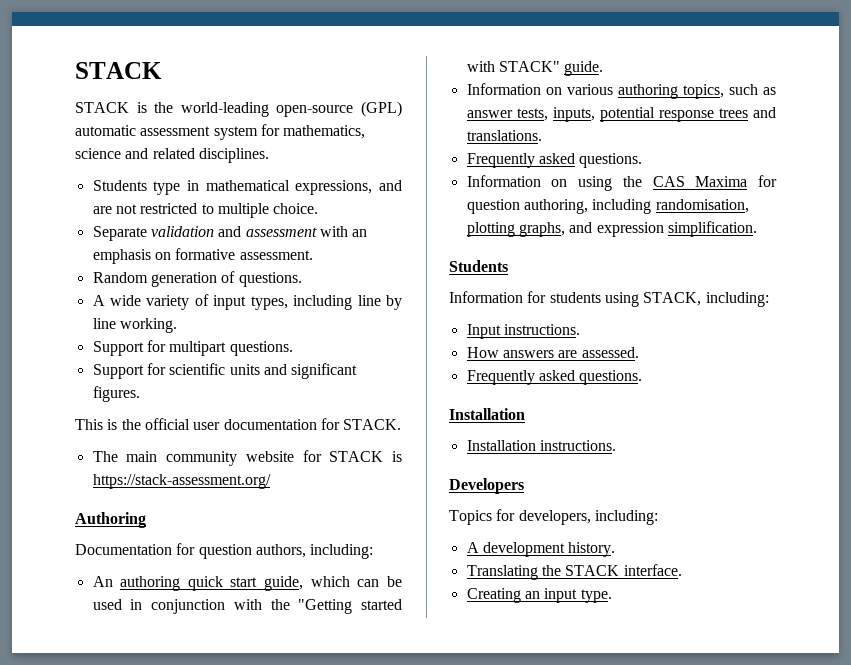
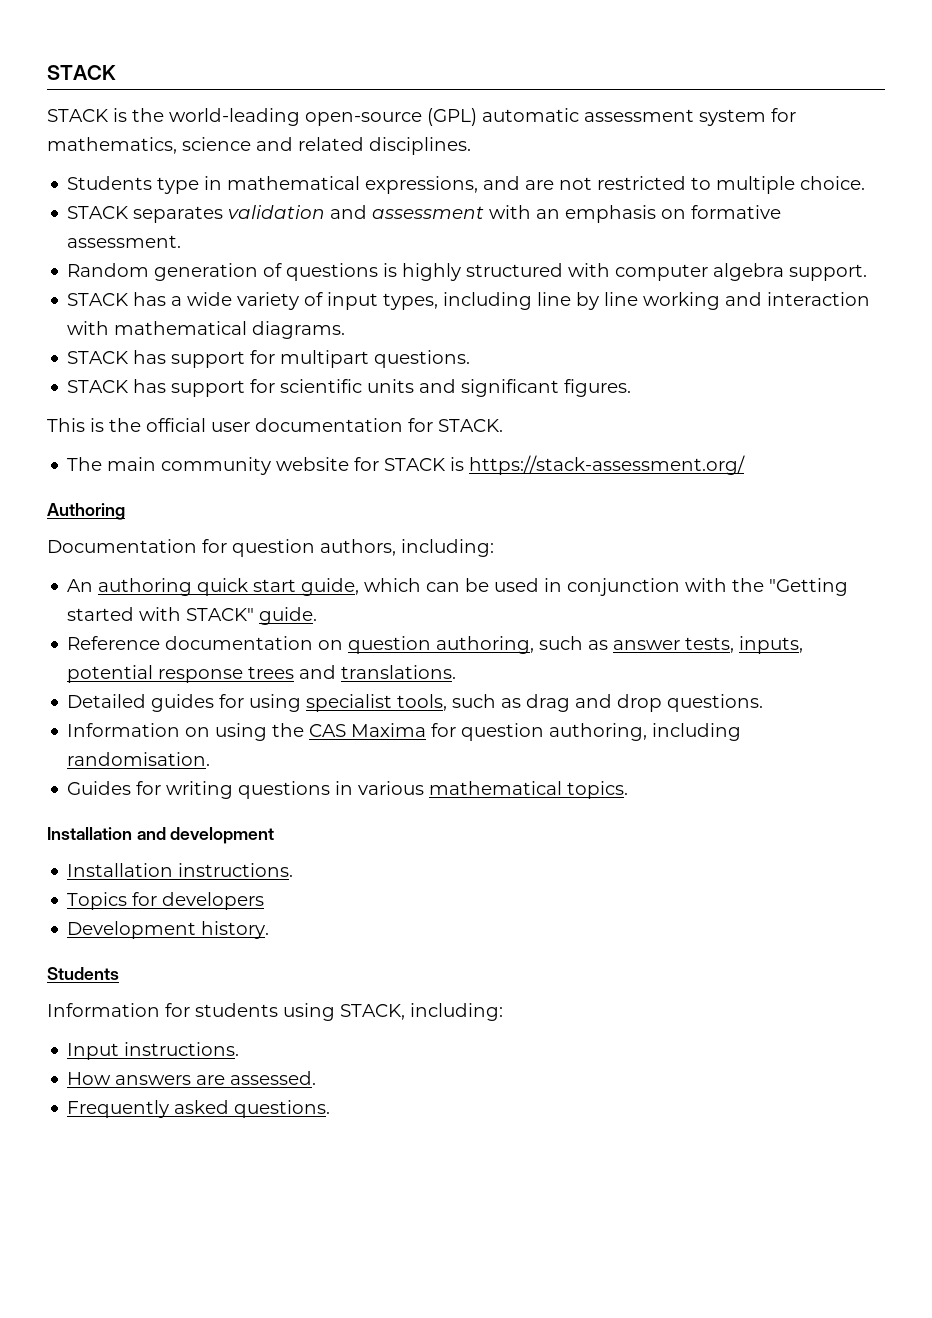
[92,226,147,241] Separate -> [67,206,224,223] STACK separates
[238,272,302,287] [92,295,105,306] questions. // A -> [286,263,868,281] [67,292,183,306] questions is highly structured with computer algebra support. // STACK has a
[119,318,177,333] [92,341,144,356] working. // Support -> [643,292,871,310] [67,321,346,339] [67,350,246,368] working and interaction with mathematical diagrams. // STACK has support
[92,364,144,379] Support -> [67,379,246,397] STACK has support
[466,83,724,99] Information on various authoring topics, -> [67,636,535,654] Reference documentation on question authoring,
[466,153,575,168] Frequently asked -> [67,694,663,712] Detailed guides for using specialist tools, such as drag and drop
[655,199,749,213] [466,221,757,237] randomisation, plotting graphs, and expression simplification. -> [67,752,211,766] [67,781,629,799] [47,827,275,844] [67,863,294,877] [67,892,265,910] [67,921,270,939] randomisation. // Guides for writing questions in various mathematical topics. // Installation and development // Installation instructions. // Topics for developers // Development history.
[449,408,525,420] [466,440,616,451] [449,478,524,494] [449,509,658,525] [466,542,616,557] [466,564,682,580] [466,588,612,603] // Installation // Installation instructions. // Developers // Topics for developers, including: // A development history. // Translating the STACK interface. // Creating an input type. -> (331, 1109) none

